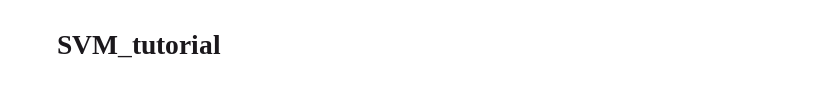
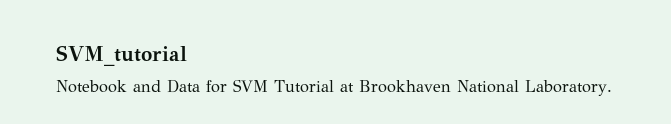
(221, 46) none -> [56,79,612,96] // Notebook and Data for SVM Tutorial at Brookhaven National Laboratory.

